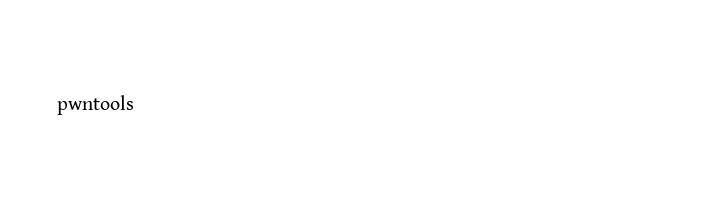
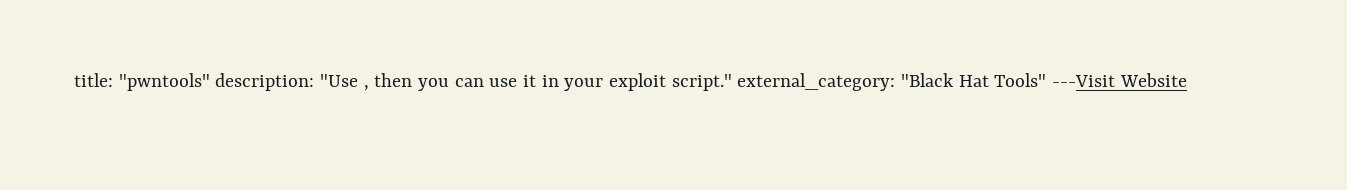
[57,95,134,115] pwntools -> [74,73,1187,91] title: "pwntools" description: "Use , then you can use it in your exploit script." external_category: "Black Hat Tools" ---Visit Website

